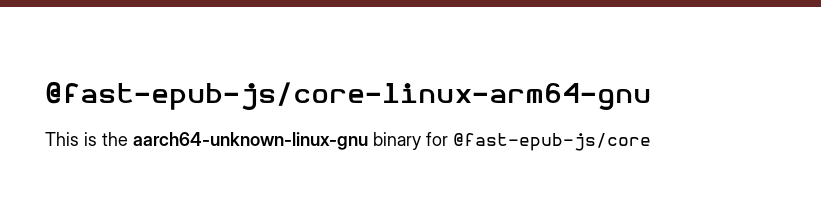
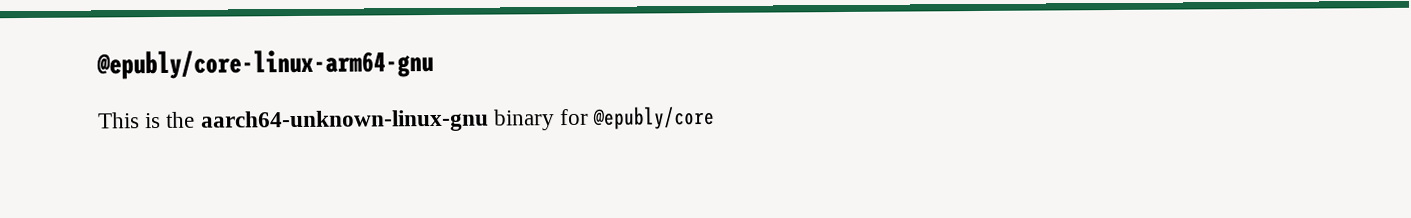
[45,82,651,110] @fast-epub-js/core-linux-arm64-gnu -> [96,48,434,80] @epubly/core-linux-arm64-gnu
[453,133,651,151] @fast-epub-js/core -> [592,105,716,130] @epubly/core

